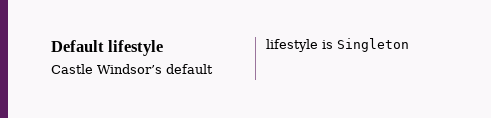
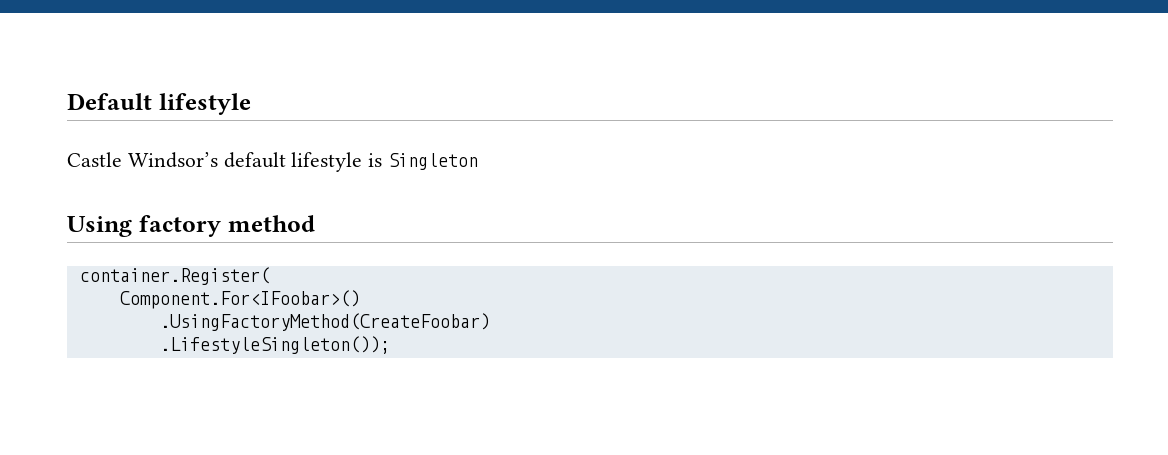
(409, 45) none -> [67,215,315,237] [79,267,270,285] [119,290,360,309] [159,313,490,331] [159,336,390,354] // Using factory method // container.Register( // Component.For<IFoobar>() // .UsingFactoryMethod(CreateFoobar) // .LifestyleSingleton());

